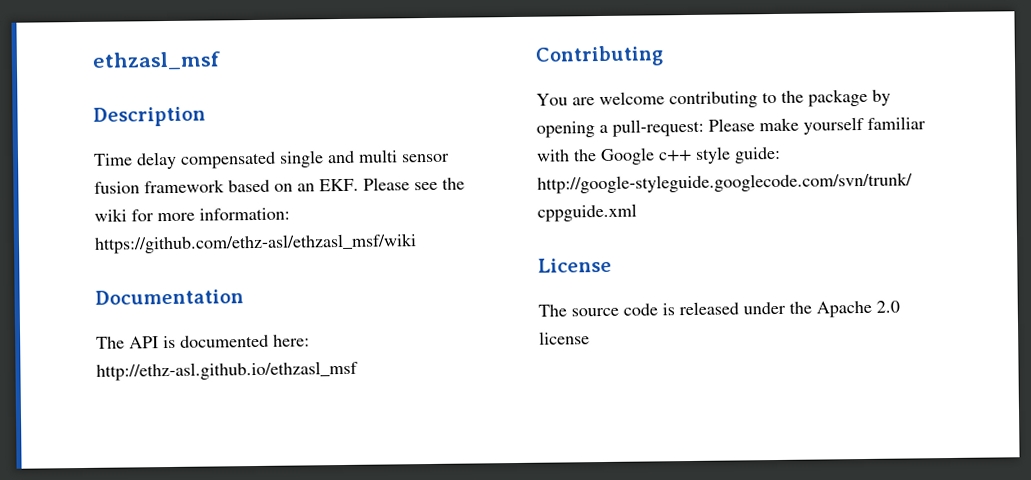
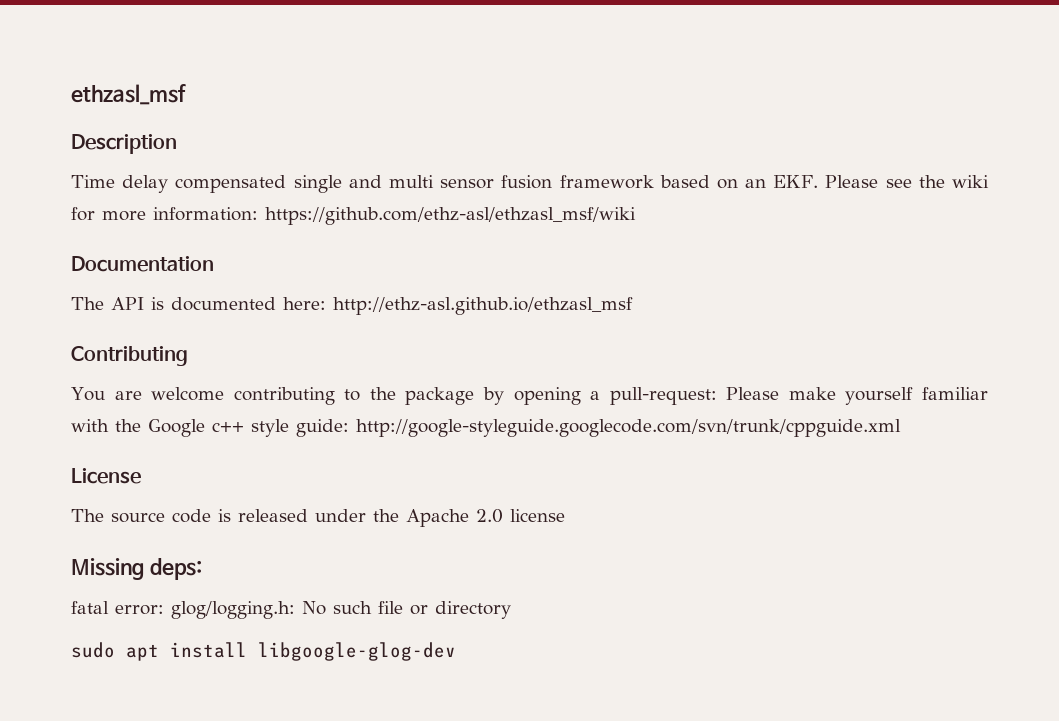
(590, 338) none -> [71,558,202,580] [71,601,511,619] [71,642,456,661] // Missing deps: // fatal error: glog/logging.h: No such file or directory // sudo apt install libgoogle-glog-dev

